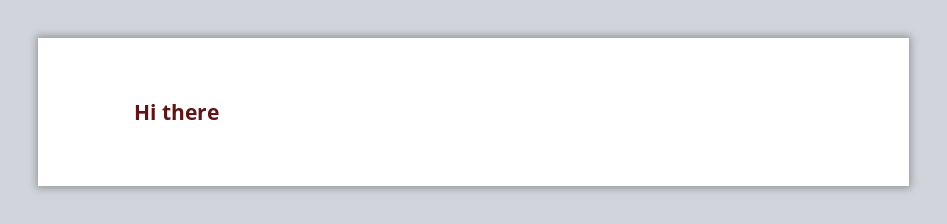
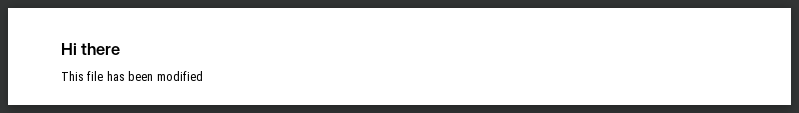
(219, 112) none -> [61,71,203,81] // This file has been modified

